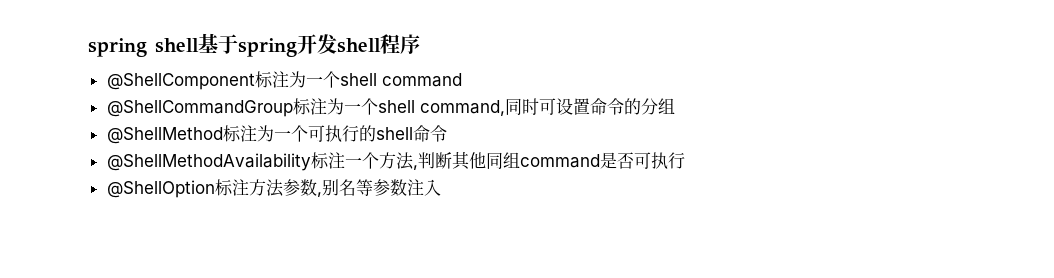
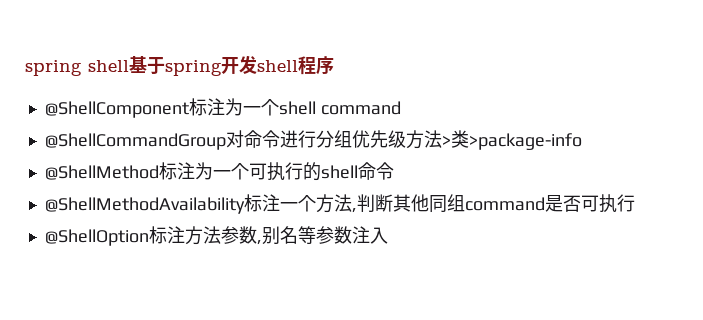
[292,98,675,116] 标注为一个shell command,同时可设置命令的分组 -> [225,130,582,150] 对命令进行分组优先级方法>类>package-info

